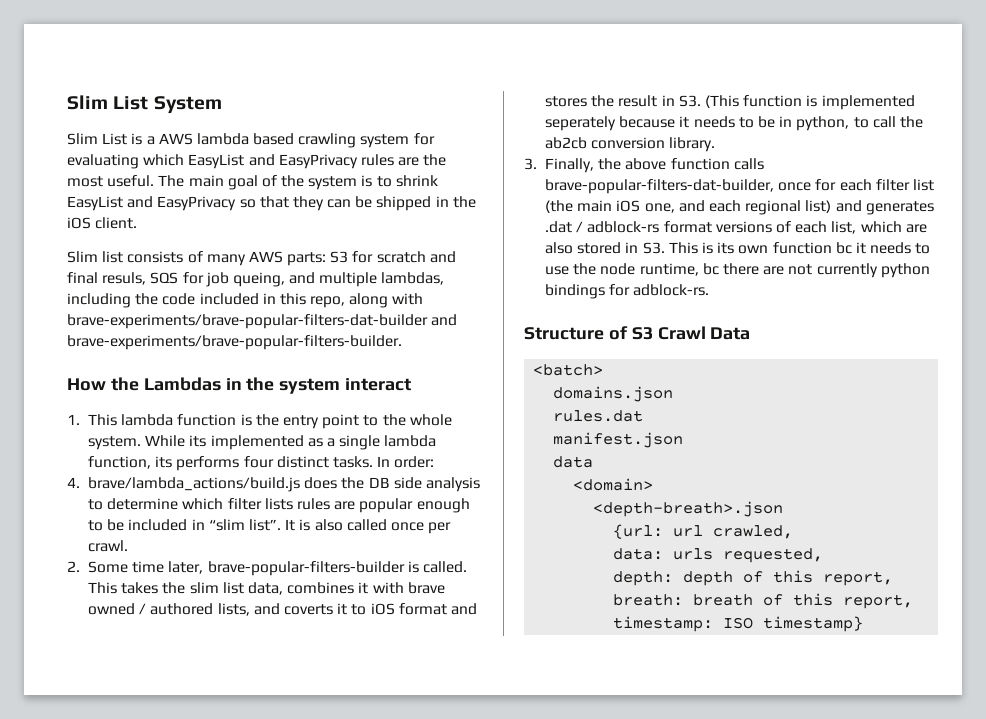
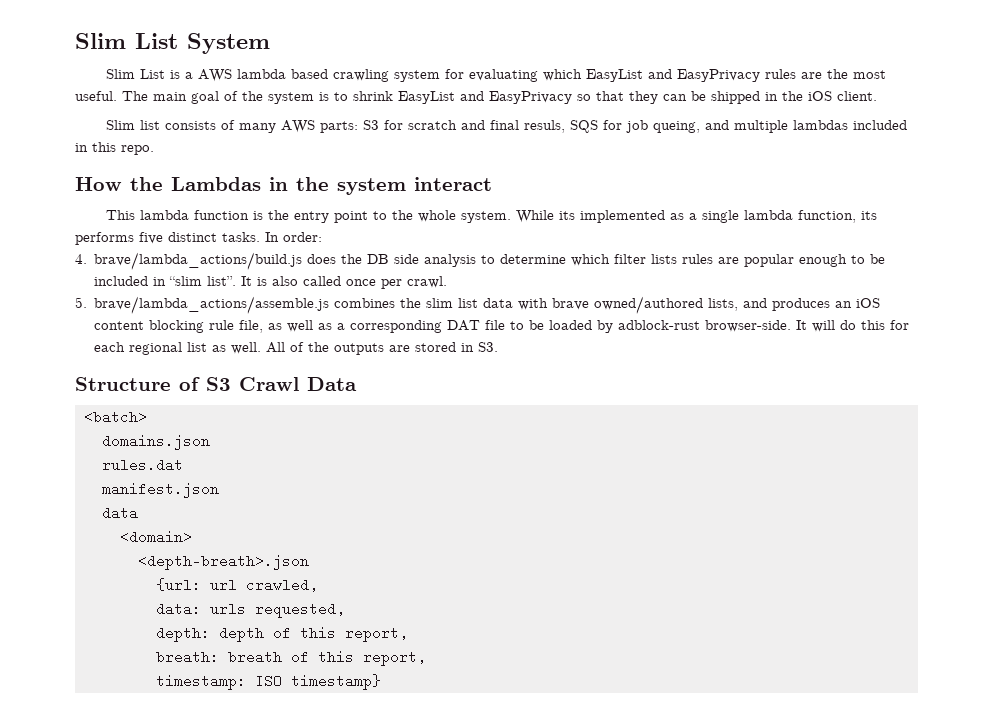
[381,272,445,285] [67,293,424,308] [67,314,458,329] [67,335,402,350] lambdas, including the code included in this repo, along with brave-experiments/brave-popular-filters-dat-builder and brave-experiments/brave-popular-filters-builder. -> [793,120,908,130] [75,142,154,155] lambdas included in this repo.
[67,414,80,425] 1. -> (492, 184) none
[243,456,274,468] four -> [139,232,163,244] five
[67,561,468,576] [88,582,445,595] [88,603,477,616] [545,95,915,110] [545,116,923,131] [545,137,716,152] [524,158,764,173] [545,179,935,194] [545,200,934,215] [545,221,927,234] [545,242,931,254] [545,263,930,278] [545,284,710,299] 2. Some time later, brave-popular-filters-builder is called. This takes the slim list data, combines it with brave owned / authored lists, and coverts it to iOS format and stores the result in S3. (This function is implemented seperately because it needs to be in python, to call the ab2cb conversion library. // 3. Finally, the above function calls brave-popular-filters-dat-builder, once for each filter list (the main iOS one, and each regional list) and generates .dat / adblock-rs format versions of each list, which are also stored in S3. This is its own function bc it needs to use the node runtime, bc there are not currently python bindings for adblock-rs. -> [75,296,881,314] [94,320,910,333] [94,342,499,355] 5. brave/lambda_actions/assemble.js combines the slim list data with brave owned/authored lists, and produces an iOS content blocking rule file, as well as a corresponding DAT file to be loaded by adblock-rust browser-side. It will do this for each regional list as well. All of the outputs are stored in S3.

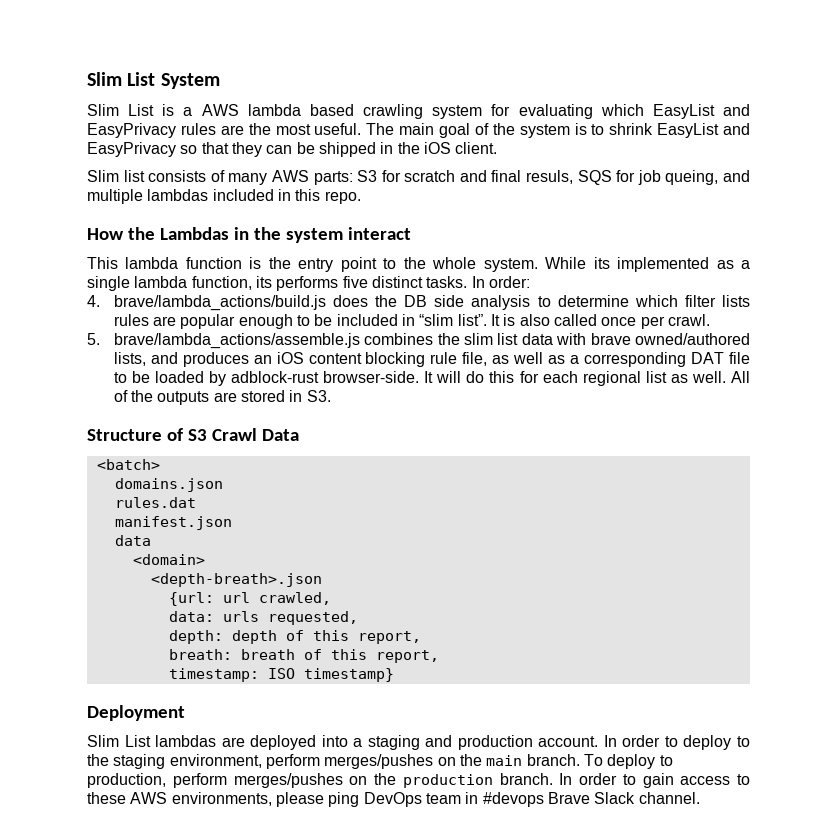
(381, 682) none -> [87,705,185,721] [87,735,750,750] [87,754,673,769] [87,773,750,788] [87,792,700,807] // Deployment // Slim List lambdas are deployed into a staging and production account. In order to deploy to the staging environment, perform merges/pushes on the main branch. To deploy to production, perform merges/pushes on the production branch. In order to gain access to these AWS environments, please ping DevOps team in #devops Brave Slack channel.

